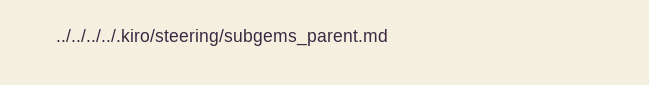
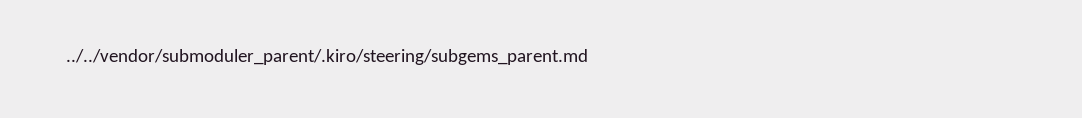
[56,29,388,46] ../../../../.kiro/steering/subgems_parent.md -> [66,49,588,65] ../../vendor/submoduler_parent/.kiro/steering/subgems_parent.md

